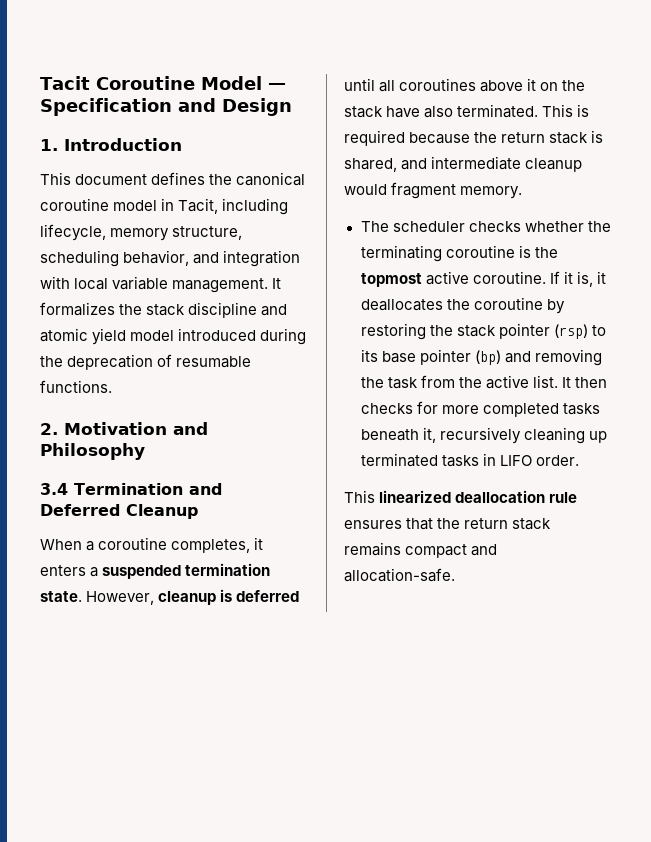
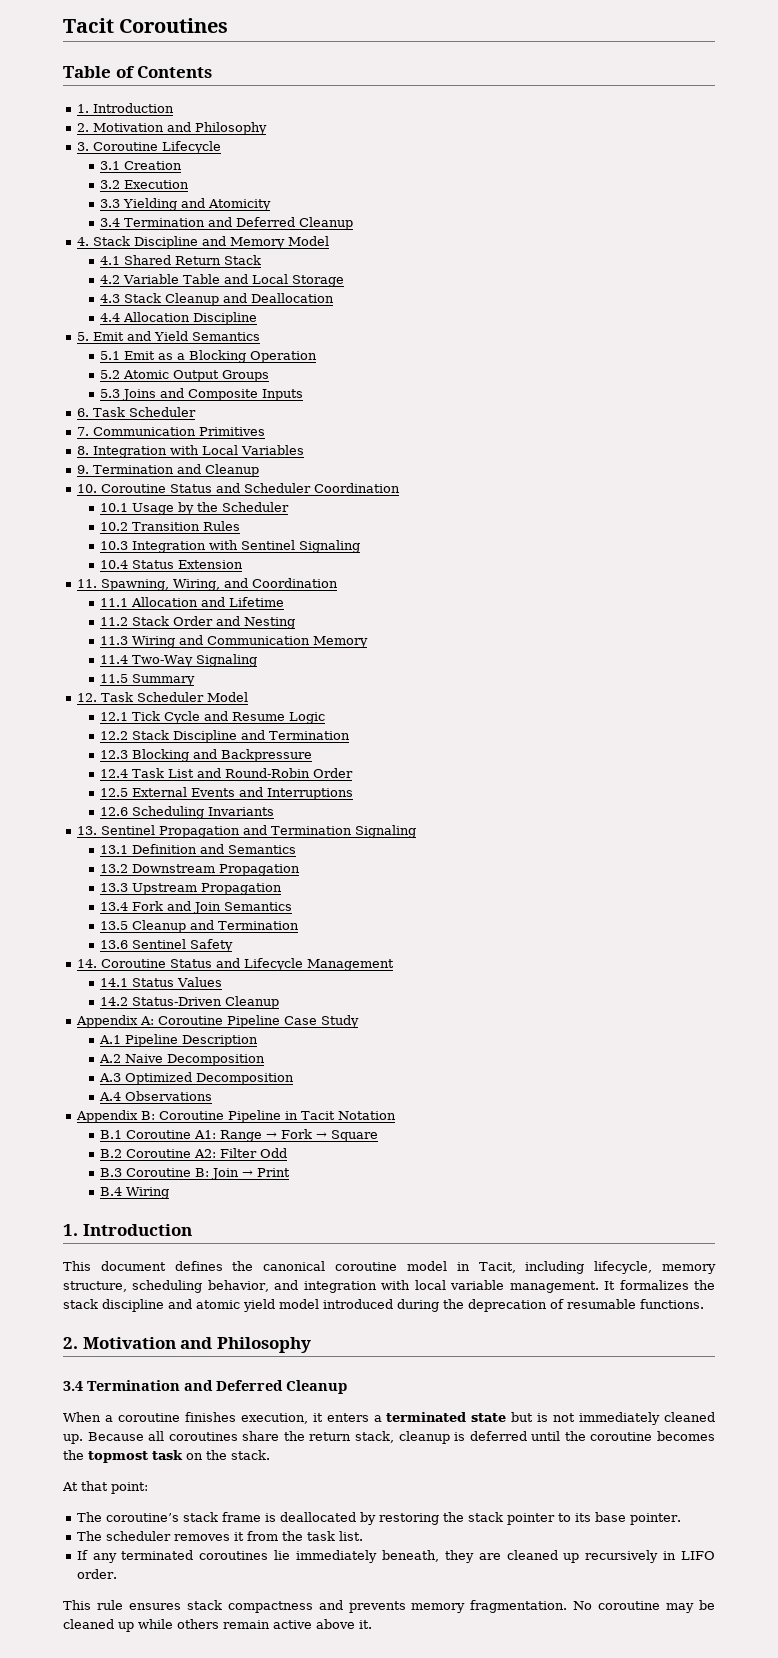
[40,76,286,90] [40,98,292,116] Tacit Coroutine Model — Specification and Design -> [63,18,229,33] [63,66,213,78] [76,103,174,113] [76,122,267,135] [76,141,221,154] [99,161,182,170] [99,180,189,189] [99,198,271,211] [99,217,353,230] [76,236,329,249] [99,255,261,265] [99,274,344,287] [99,293,334,306] [99,312,257,325] [76,331,260,341] [99,350,317,363] [99,370,269,382] [99,388,303,401] [76,407,196,417] [76,427,265,436] [76,445,304,458] [76,464,259,477] [76,483,400,493] [99,502,289,515] [99,521,240,531] [99,540,360,553] [99,560,243,569] [76,578,338,591] [99,597,284,607] [99,616,295,629] [99,635,368,648] [99,654,257,667] [99,674,195,686] [76,692,248,702] [99,711,325,724] [99,730,350,743] [99,749,312,762] [99,768,353,778] [99,787,353,800] [99,806,274,819] [76,825,416,838] [99,844,296,854] [99,864,300,876] [99,883,282,895] [99,901,292,914] [99,920,299,933] [99,939,233,952] [76,958,394,971] [99,977,222,987] [99,996,279,1009] [75,1015,359,1028] [98,1034,258,1047] [98,1054,265,1066] [98,1072,294,1085] [98,1091,212,1101] [75,1110,396,1123] [99,1129,378,1142] [99,1148,287,1158] [99,1168,290,1180] [99,1187,169,1199] Tacit Coroutines // Table of Contents // 1. Introduction // 2. Motivation and Philosophy // 3. Coroutine Lifecycle // 3.1 Creation // 3.2 Execution // 3.3 Yielding and Atomicity // 3.4 Termination and Deferred Cleanup // 4. Stack Discipline and Memory Model // 4.1 Shared Return Stack // 4.2 Variable Table and Local Storage // 4.3 Stack Cleanup and Deallocation // 4.4 Allocation Discipline // 5. Emit and Yield Semantics // 5.1 Emit as a Blocking Operation // 5.2 Atomic Output Groups // 5.3 Joins and Composite Inputs // 6. Task Scheduler // 7. Communication Primitives // 8. Integration with Local Variables // 9. Termination and Cleanup // 10. Coroutine Status and Scheduler Coordination // 10.1 Usage by the Scheduler // 10.2 Transition Rules // 10.3 Integration with Sentinel Signaling // 10.4 Status Extension // 11. Spawning, Wiring, and Coordination // 11.1 Allocation and Lifetime // 11.2 Stack Order and Nesting // 11.3 Wiring and Communication Memory // 11.4 Two-Way Signaling // 11.5 Summary // 12. Task Scheduler Model // 12.1 Tick Cycle and Resume Logic // 12.2 Stack Discipline and Termination // 12.3 Blocking and Backpressure // 12.4 Task List and Round-Robin Order // 12.5 External Events and Interruptions // 12.6 Scheduling Invariants // 13. Sentinel Propagation and Termination Signaling // 13.1 Definition and Semantics // 13.2 Downstream Propagation // 13.3 Upstream Propagation // 13.4 Fork and Join Semantics // 13.5 Cleanup and Termination // 13.6 Sentinel Safety // 14. Coroutine Status and Lifecycle Management // 14.1 Status Values // 14.2 Status-Driven Cleanup // Appendix A: Coroutine Pipeline Case Study // A.1 Pipeline Description // A.2 Naive Decomposition // A.3 Optimized Decomposition // A.4 Observations // Appendix B: Coroutine Pipeline in Tacit Notation // B.1 Coroutine A1: Range → Fork → Square // B.2 Coroutine A2: Filter Odd // B.3 Coroutine B: Join → Print // B.4 Wiring
[171,539,251,553] completes, -> [184,1412,308,1424] finishes execution,
[102,563,271,579] [40,589,300,605] [344,78,586,92] [344,104,590,118] [344,130,604,146] [344,156,583,172] [344,182,523,199] [360,221,611,232] [360,245,558,262] [360,271,606,287] [360,297,543,311] suspended termination state. However, cleanup is deferred until all coroutines above it on the stack have also terminated. This is required because the return stack is shared, and intermediate cleanup would fragment memory. // The scheduler checks whether the terminating coroutine is the topmost active coroutine. If it is, it deallocates the coroutine -> [386,1412,716,1425] [63,1431,715,1444] [63,1450,270,1463] [62,1481,148,1494] [76,1512,356,1522] terminated state but is not immediately cleaned up. Because all coroutines share the return stack, cleanup is deferred until the coroutine becomes the topmost task on the stack. // At that point: // The coroutine’s stack frame is deallocated
[553,324,588,339] (rsp) -> (555, 1519) none
[419,349,602,366] [360,375,607,389] [360,401,600,417] [360,427,607,444] [360,453,579,467] [344,490,578,503] [344,518,552,530] [344,542,498,558] [344,568,455,582] pointer (bp) and removing the task from the active list. It then checks for more completed tasks beneath it, recursively cleaning up terminated tasks in LIFO order. // This linearized deallocation rule ensures that the return stack remains compact and allocation-safe. -> [629,1513,681,1525] [76,1531,363,1541] [76,1550,716,1563] [76,1569,117,1579] [63,1600,715,1613] [63,1619,372,1632] pointer. // The scheduler removes it from the task list. // If any terminated coroutines lie immediately beneath, they are cleaned up recursively in LIFO order. // This rule ensures stack compactness and prevents memory fragmentation. No coroutine may be cleaned up while others remain active above it.

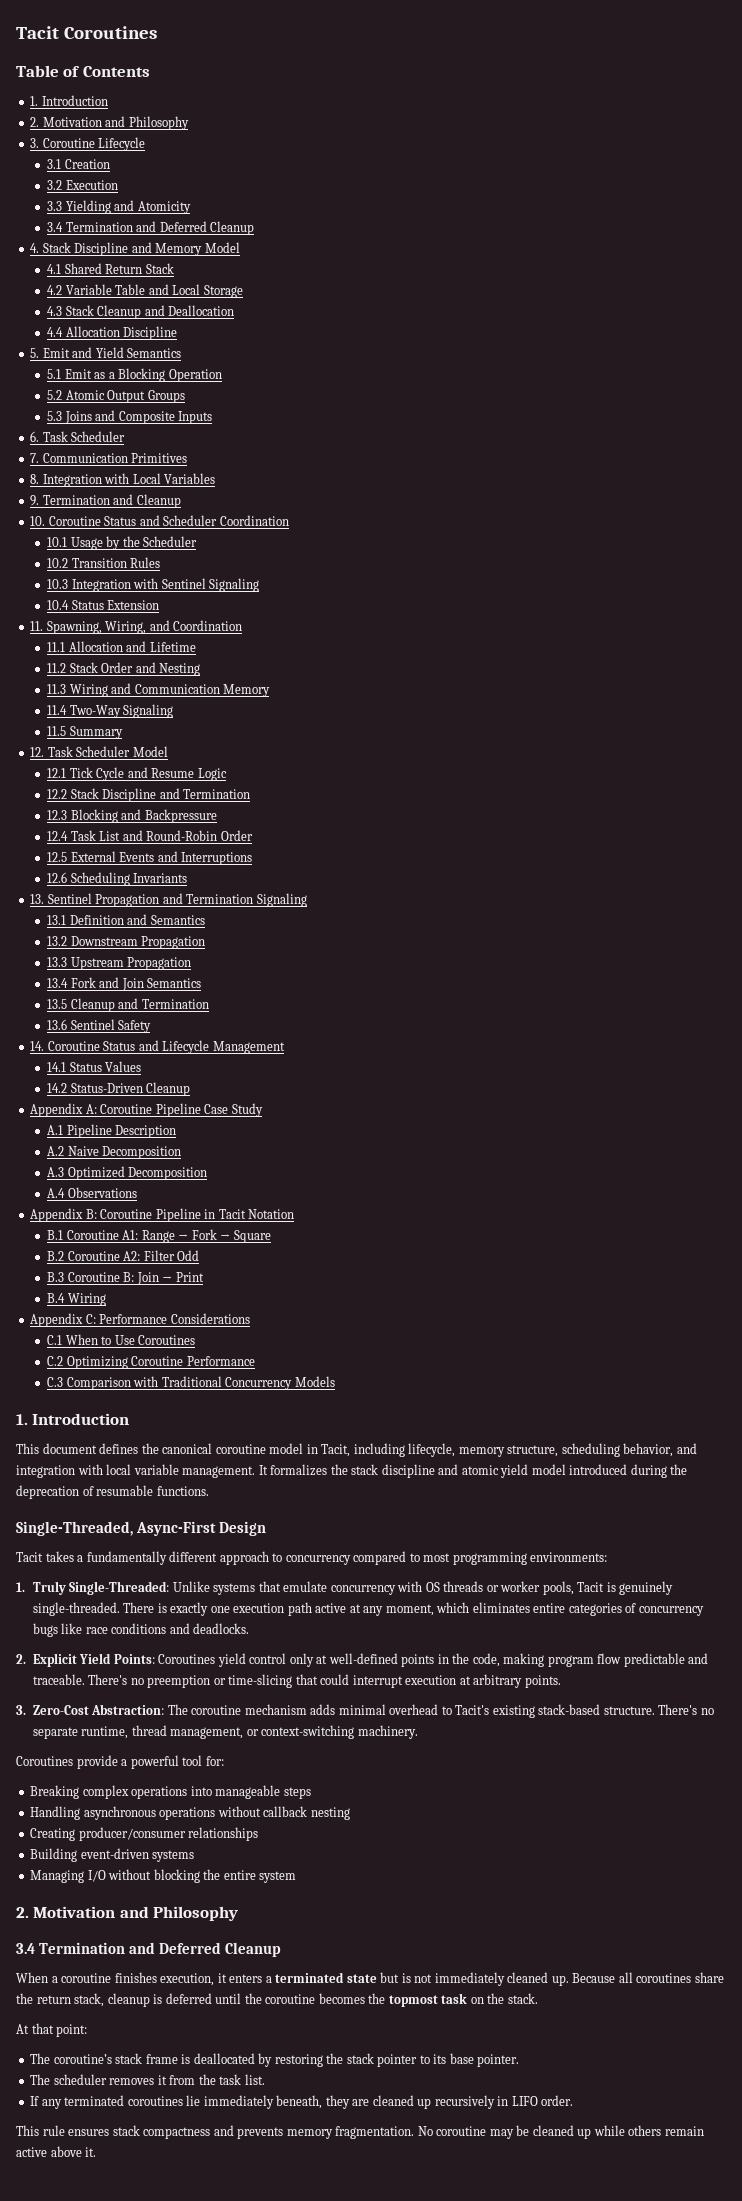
(169, 1193) none -> [30,1313,250,1327] [47,1334,196,1345] [47,1356,255,1369] [47,1376,335,1390] // Appendix C: Performance Considerations // C.1 When to Use Coroutines // C.2 Optimizing Coroutine Performance // C.3 Comparison with Traditional Concurrency Models
(704, 1304) none -> [16,1521,266,1536] [16,1551,608,1565] [16,1581,674,1595] [32,1602,704,1616] [32,1623,250,1637] [16,1653,709,1667] [32,1674,561,1688] [16,1704,714,1718] [32,1725,418,1739] [16,1755,224,1769] [30,1785,311,1799] [30,1806,350,1820] [30,1827,259,1841] [30,1848,195,1862] [30,1869,297,1883] // Single-Threaded, Async-First Design // Tacit takes a fundamentally different approach to concurrency compared to most programming environments: // 1. Truly Single-Threaded: Unlike systems that emulate concurrency with OS threads or worker pools, Tacit is genuinely single-threaded. There is exactly one execution path active at any moment, which eliminates entire categories of concurrency bugs like race conditions and deadlocks. // 2. Explicit Yield Points: Coroutines yield control only at well-defined points in the code, making program flow predictable and traceable. There's no preemption or time-slicing that could interrupt execution at arbitrary points. // 3. Zero-Cost Abstraction: The coroutine mechanism adds minimal overhead to Tacit's existing stack-based structure. There's no separate runtime, thread management, or context-switching machinery. // Coroutines provide a powerful tool for: // Breaking complex operations into manageable steps // Handling asynchronous operations without callback nesting // Creating producer/consumer relationships // Building event-driven systems // Managing I/O without blocking the entire system

